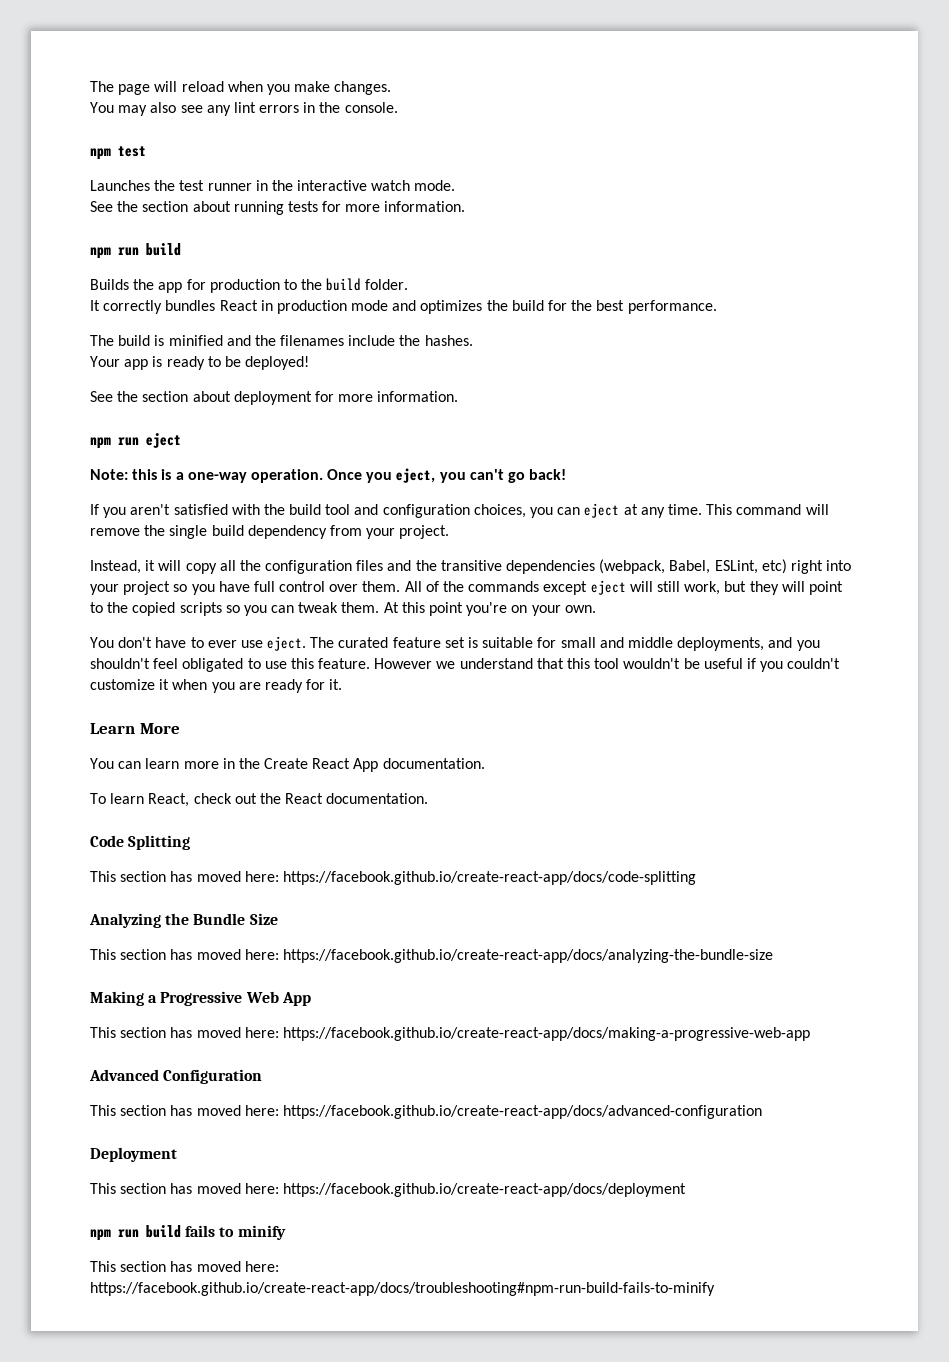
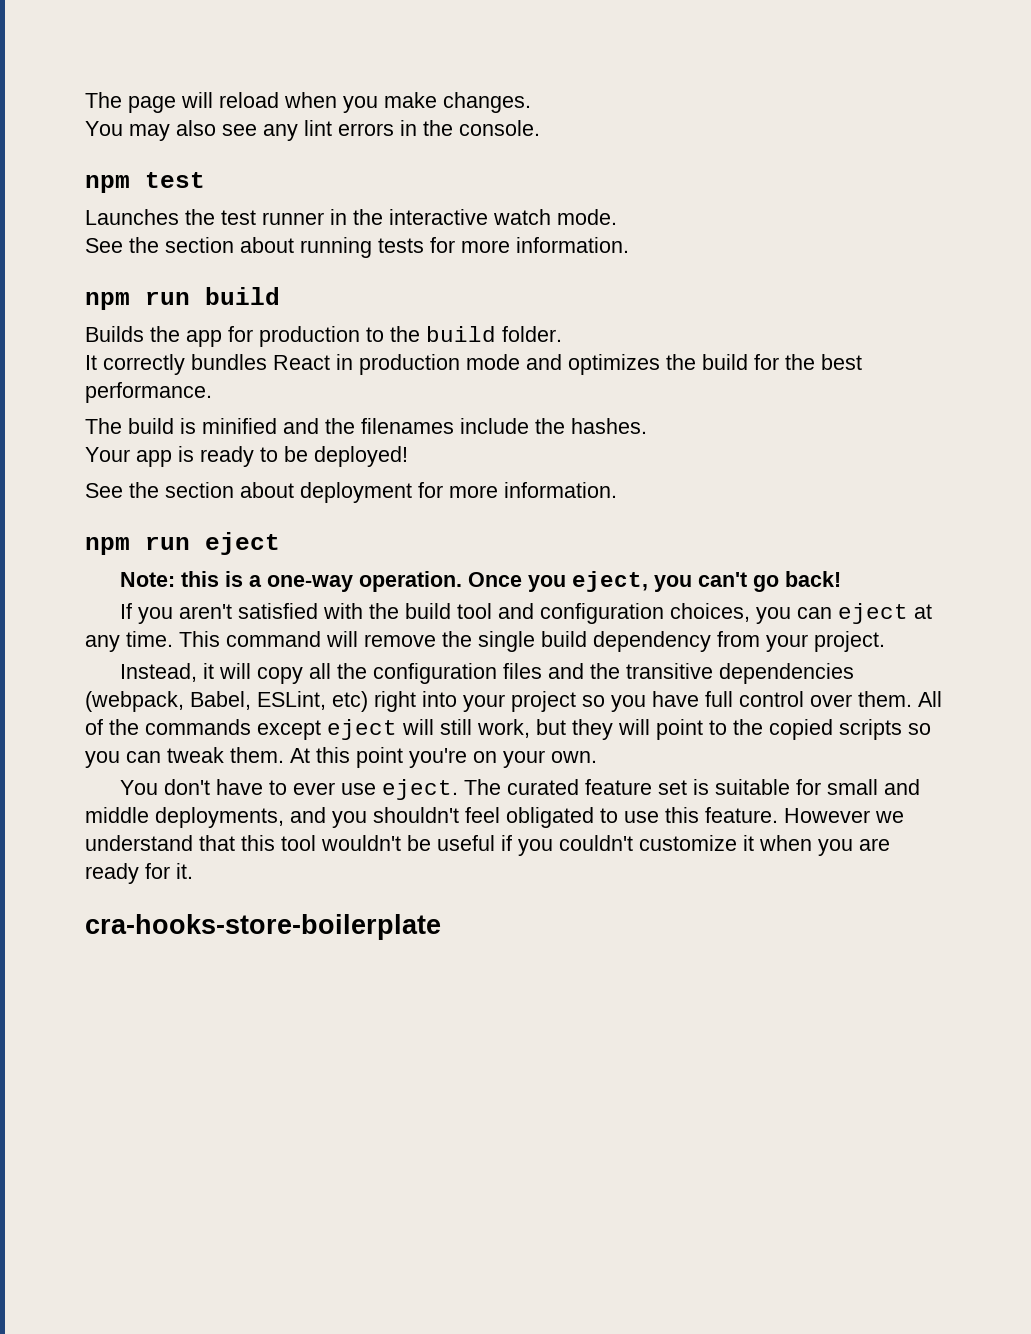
[90,723,180,734] [90,758,485,772] [90,793,429,807] [90,835,191,850] [90,871,696,885] [89,913,278,928] [90,949,773,963] [90,991,311,1006] [90,1027,810,1041] [89,1069,263,1084] [90,1105,762,1119] [90,1147,177,1162] [90,1183,686,1197] [90,1225,286,1241] [90,1261,279,1272] [90,1282,715,1296] Learn More // You can learn more in the Create React App documentation. // To learn React, check out the React documentation. // Code Splitting // This section has moved here: https://facebook.github.io/create-react-app/docs/code-splitting // Analyzing the Bundle Size // This section has moved here: https://facebook.github.io/create-react-app/docs/analyzing-the-bundle-size // Making a Progressive Web App // This section has moved here: https://facebook.github.io/create-react-app/docs/making-a-progressive-web-app // Advanced Configuration // This section has moved here: https://facebook.github.io/create-react-app/docs/advanced-configuration // Deployment // This section has moved here: https://facebook.github.io/create-react-app/docs/deployment // npm run build fails to minify // This section has moved here: https://facebook.github.io/create-react-app/docs/troubleshooting#npm-run-build-fails-to-minify -> [85,914,441,940] cra-hooks-store-boilerplate

